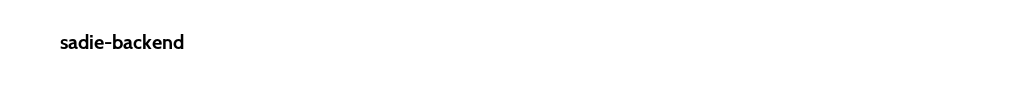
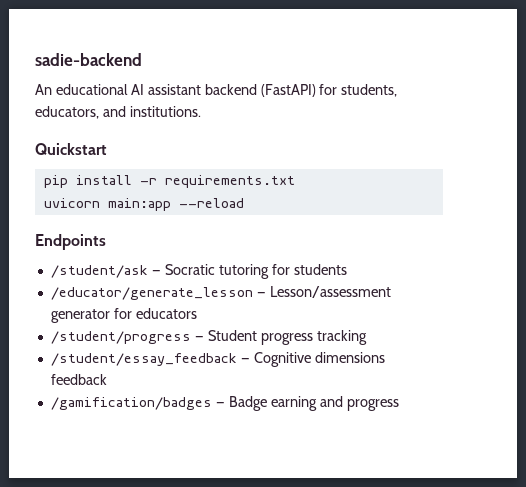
(184, 41) none -> [35,84,398,97] [35,106,201,119] [35,143,107,155] [43,175,295,188] [43,198,244,211] [35,234,106,250] [50,264,347,279] [50,286,391,300] [50,308,197,323] [50,330,367,345] [50,352,385,367] [50,374,107,385] [50,396,399,411] // An educational AI assistant backend (FastAPI) for students, educators, and institutions. // Quickstart // pip install -r requirements.txt // uvicorn main:app --reload // Endpoints // /student/ask — Socratic tutoring for students // /educator/generate_lesson — Lesson/assessment generator for educators // /student/progress — Student progress tracking // /student/essay_feedback — Cognitive dimensions feedback // /gamification/badges — Badge earning and progress

